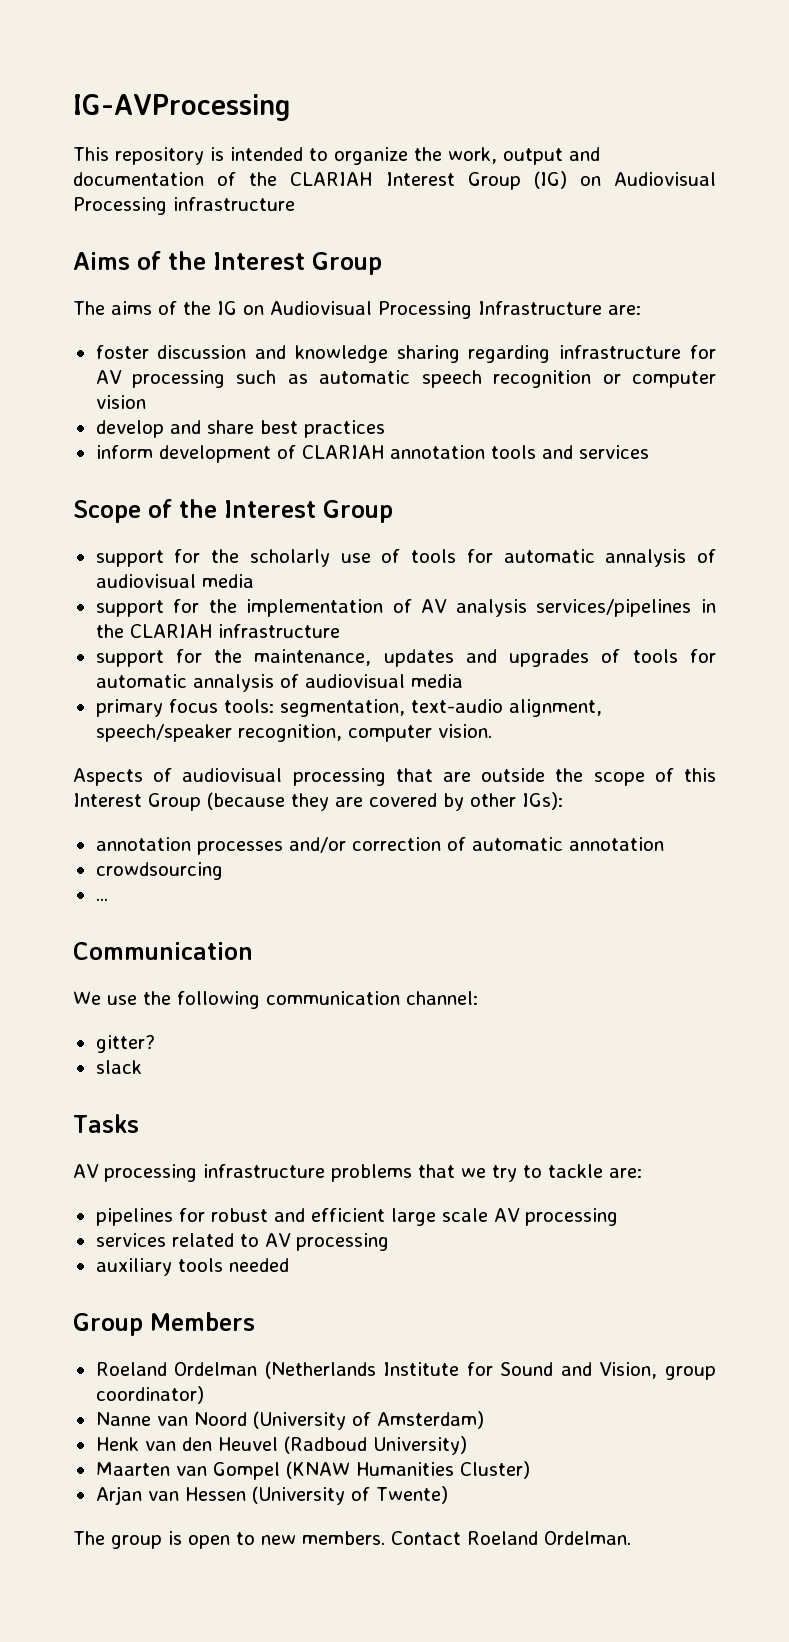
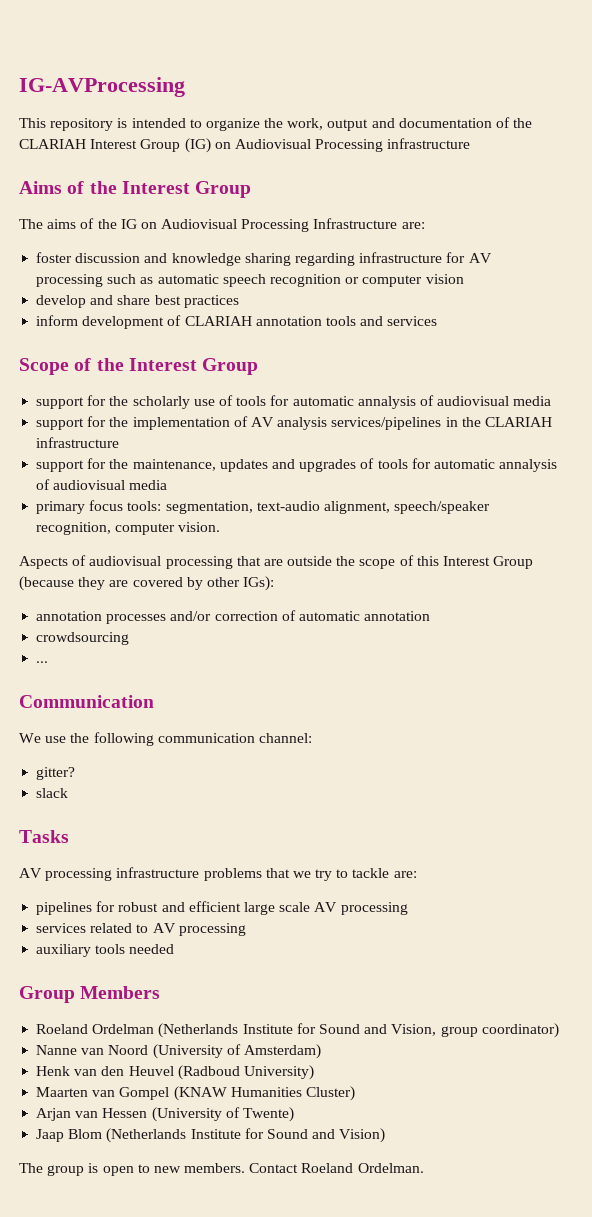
(448, 1495) none -> [36,1128,386,1143] // Jaap Blom (Netherlands Institute for Sound and Vision)

